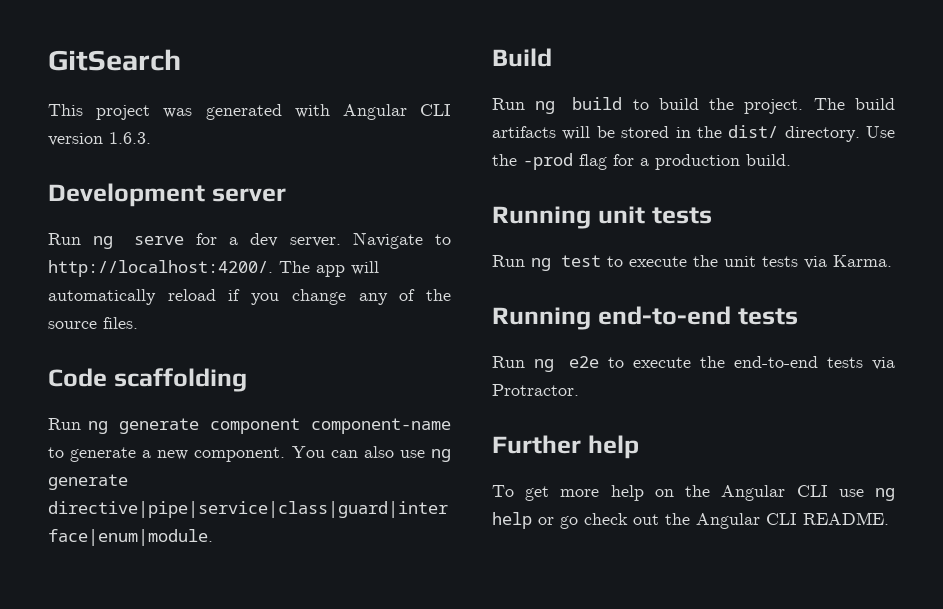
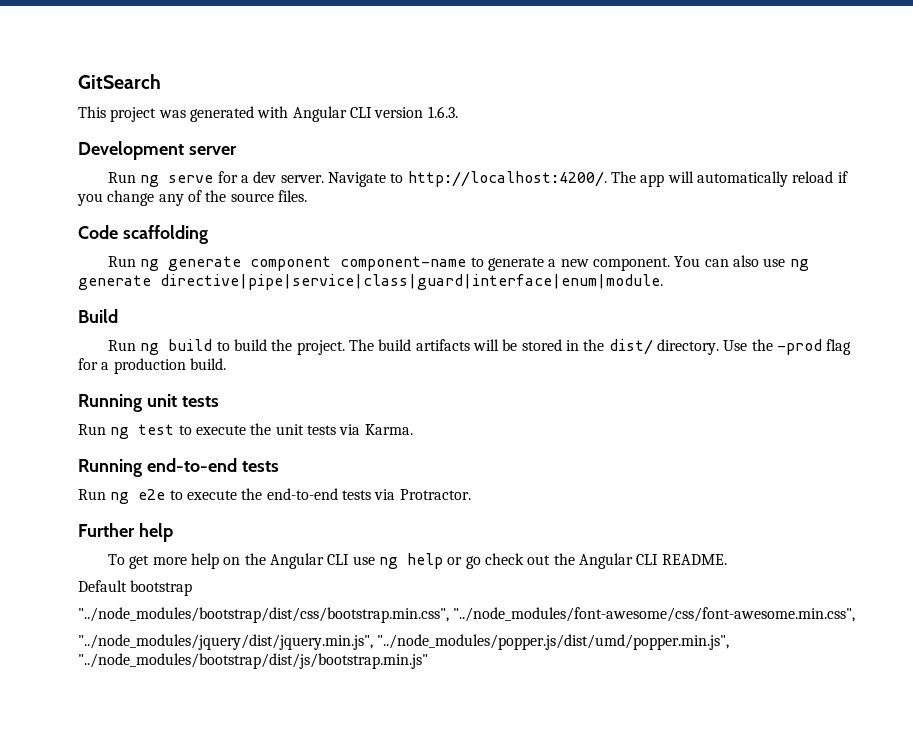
(889, 518) none -> [78,580,193,596] [78,607,856,623] [78,634,730,650] [78,653,428,669] // Default bootstrap // "../node_modules/bootstrap/dist/css/bootstrap.min.css", "../node_modules/font-awesome/css/font-awesome.min.css", // "../node_modules/jquery/dist/jquery.min.js", "../node_modules/popper.js/dist/umd/popper.min.js", "../node_modules/bootstrap/dist/js/bootstrap.min.js"

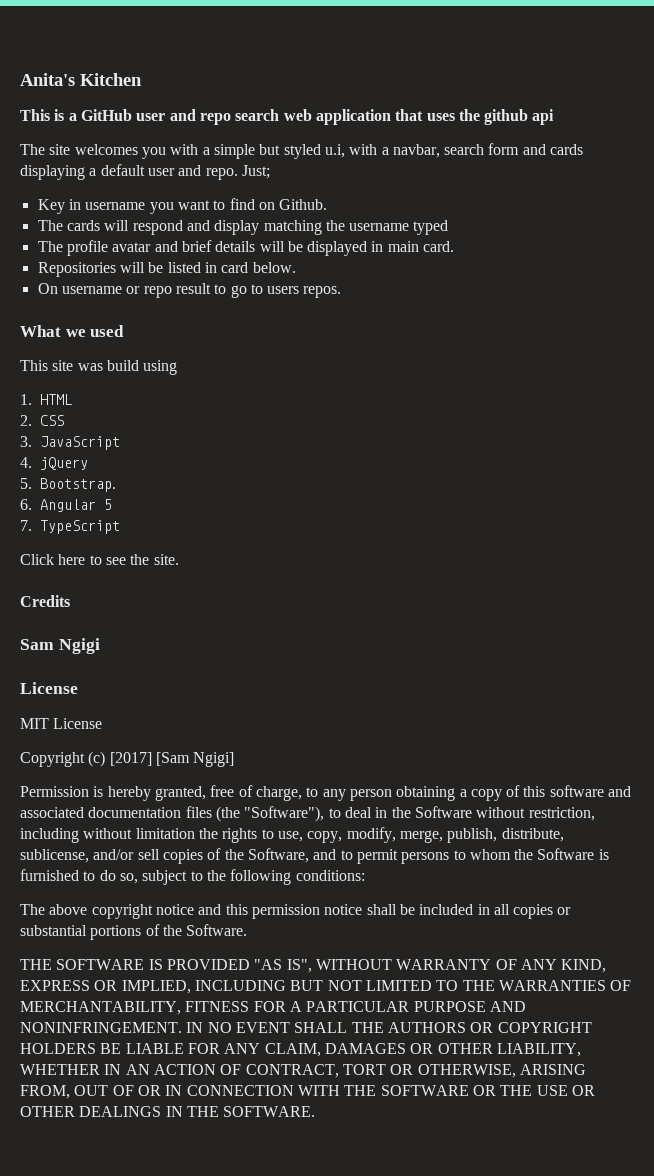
[78,74,161,89] [78,106,458,122] [78,141,237,160] [108,171,848,187] [77,190,307,206] [78,225,208,244] [108,255,809,271] [78,274,663,290] [78,309,118,323] [108,339,852,355] [78,358,226,374] [78,394,219,412] [78,423,413,439] [78,458,279,477] [78,488,471,504] [78,523,173,542] [108,553,727,569] [78,580,193,596] [78,607,856,623] [78,634,730,650] [78,653,428,669] GitSearch // This project was generated with Angular CLI version 1.6.3. // Development server // Run ng serve for a dev server. Navigate to http://localhost:4200/. The app will automatically reload if you change any of the source files. // Code scaffolding // Run ng generate component component-name to generate a new component. You can also use ng generate directive|pipe|service|class|guard|interface|enum|module. // Build // Run ng build to build the project. The build artifacts will be stored in the dist/ directory. Use the -prod flag for a production build. // Running unit tests // Run ng test to execute the unit tests via Karma. // Running end-to-end tests // Run ng e2e to execute the end-to-end tests via Protractor. // Further help // To get more help on the Angular CLI use ng help or go check out the Angular CLI README. // Default bootstrap // "../node_modules/bootstrap/dist/css/bootstrap.min.css", "../node_modules/font-awesome/css/font-awesome.min.css", // "../node_modules/jquery/dist/jquery.min.js", "../node_modules/popper.js/dist/umd/popper.min.js", "../node_modules/bootstrap/dist/js/bootstrap.min.js" -> [20,73,142,86] [20,109,555,125] [20,143,584,159] [20,164,270,180] [37,198,328,214] [37,220,449,235] [37,240,455,256] [37,262,296,277] [37,283,342,298] [20,325,125,337] [20,360,178,375] [20,394,72,405] [20,415,64,426] [20,436,120,450] [20,457,88,470] [20,478,116,492] [20,499,112,512] [20,520,120,534] [20,554,179,565] [20,595,70,607] [20,638,100,654] [20,682,78,694] [20,718,103,729] [20,751,235,767] [20,785,632,801] [20,806,595,822] [20,827,564,843] [20,848,609,864] [20,869,365,885] [20,904,572,919] [20,924,248,940] [20,959,607,973] [20,980,632,994] [20,1001,526,1015] [20,1022,592,1033] [20,1043,581,1057] [20,1064,586,1078] [20,1085,595,1099] [20,1106,316,1117] Anita's Kitchen // This is a GitHub user and repo search web application that uses the github api // The site welcomes you with a simple but styled u.i, with a navbar, search form and cards displaying a default user and repo. Just; // Key in username you want to find on Github. // The cards will respond and display matching the username typed // The profile avatar and brief details will be displayed in main card. // Repositories will be listed in card below. // On username or repo result to go to users repos. // What we used // This site was build using // 1. HTML // 2. CSS // 3. JavaScript // 4. jQuery // 5. Bootstrap. // 6. Angular 5 // 7. TypeScript // Click here to see the site. // Credits // Sam Ngigi // License // MIT License // Copyright (c) [2017] [Sam Ngigi] // Permission is hereby granted, free of charge, to any person obtaining a copy of this software and associated documentation files (the "Software"), to deal in the Software without restriction, including without limitation the rights to use, copy, modify, merge, publish, distribute, sublicense, and/or sell copies of the Software, and to permit persons to whom the Software is furnished to do so, subject to the following conditions: // The above copyright notice and this permission notice shall be included in all copies or substantial portions of the Software. // THE SOFTWARE IS PROVIDED "AS IS", WITHOUT WARRANTY OF ANY KIND, EXPRESS OR IMPLIED, INCLUDING BUT NOT LIMITED TO THE WARRANTIES OF MERCHANTABILITY, FITNESS FOR A PARTICULAR PURPOSE AND NONINFRINGEMENT. IN NO EVENT SHALL THE AUTHORS OR COPYRIGHT HOLDERS BE LIABLE FOR ANY CLAIM, DAMAGES OR OTHER LIABILITY, WHETHER IN AN ACTION OF CONTRACT, TORT OR OTHERWISE, ARISING FROM, OUT OF OR IN CONNECTION WITH THE SOFTWARE OR THE USE OR OTHER DEALINGS IN THE SOFTWARE.

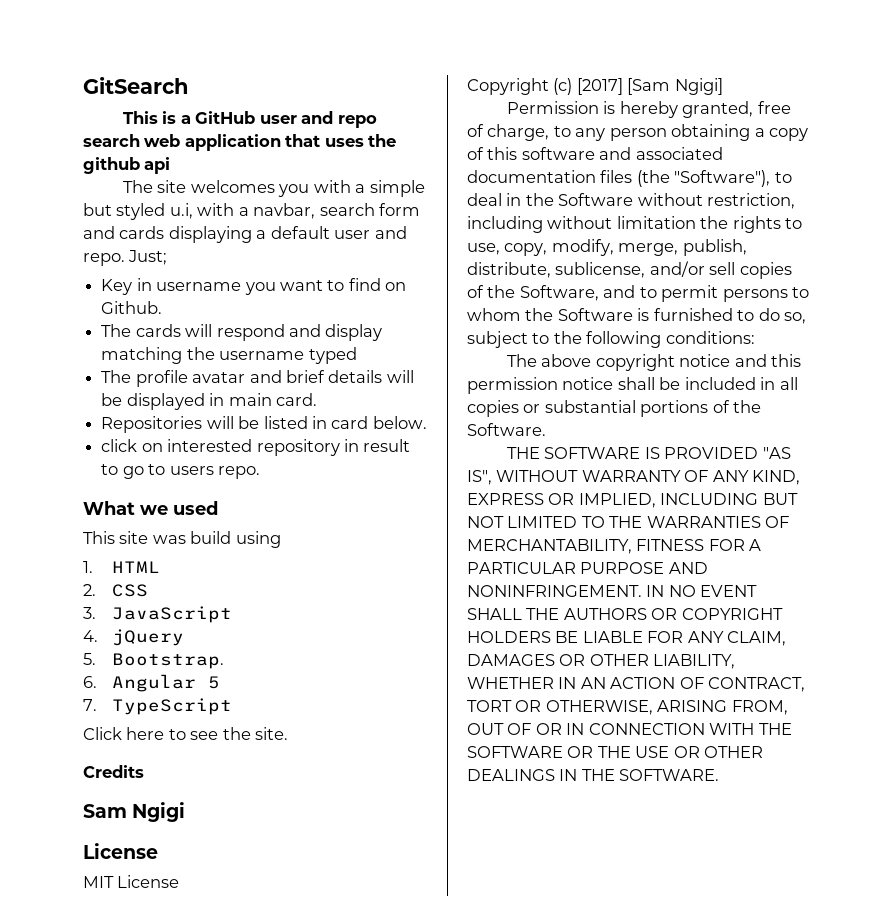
[20,73,142,86] Anita's Kitchen -> [83,77,189,94] GitSearch
[37,283,172,298] On username or repo -> [101,439,359,456] click on interested repository in
[303,286,342,298] repos. -> [217,466,260,479] repo.

